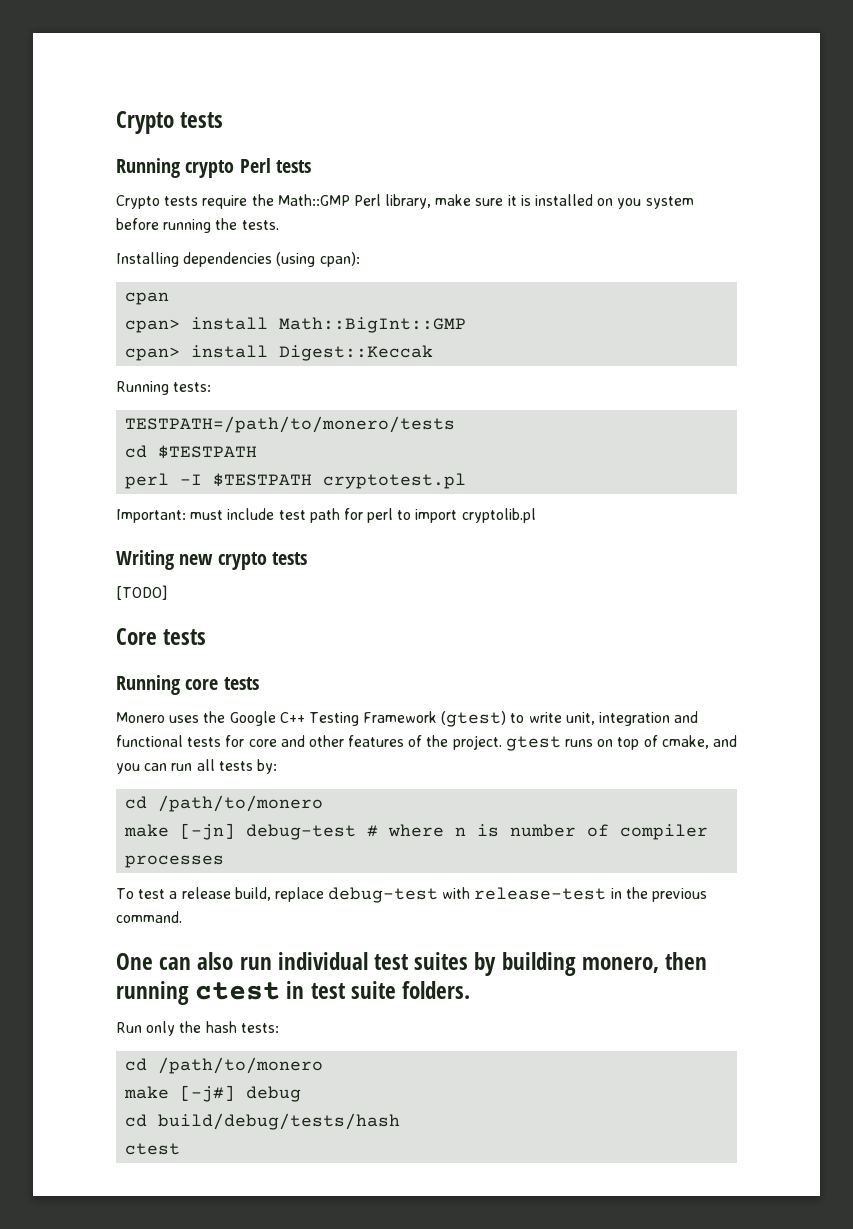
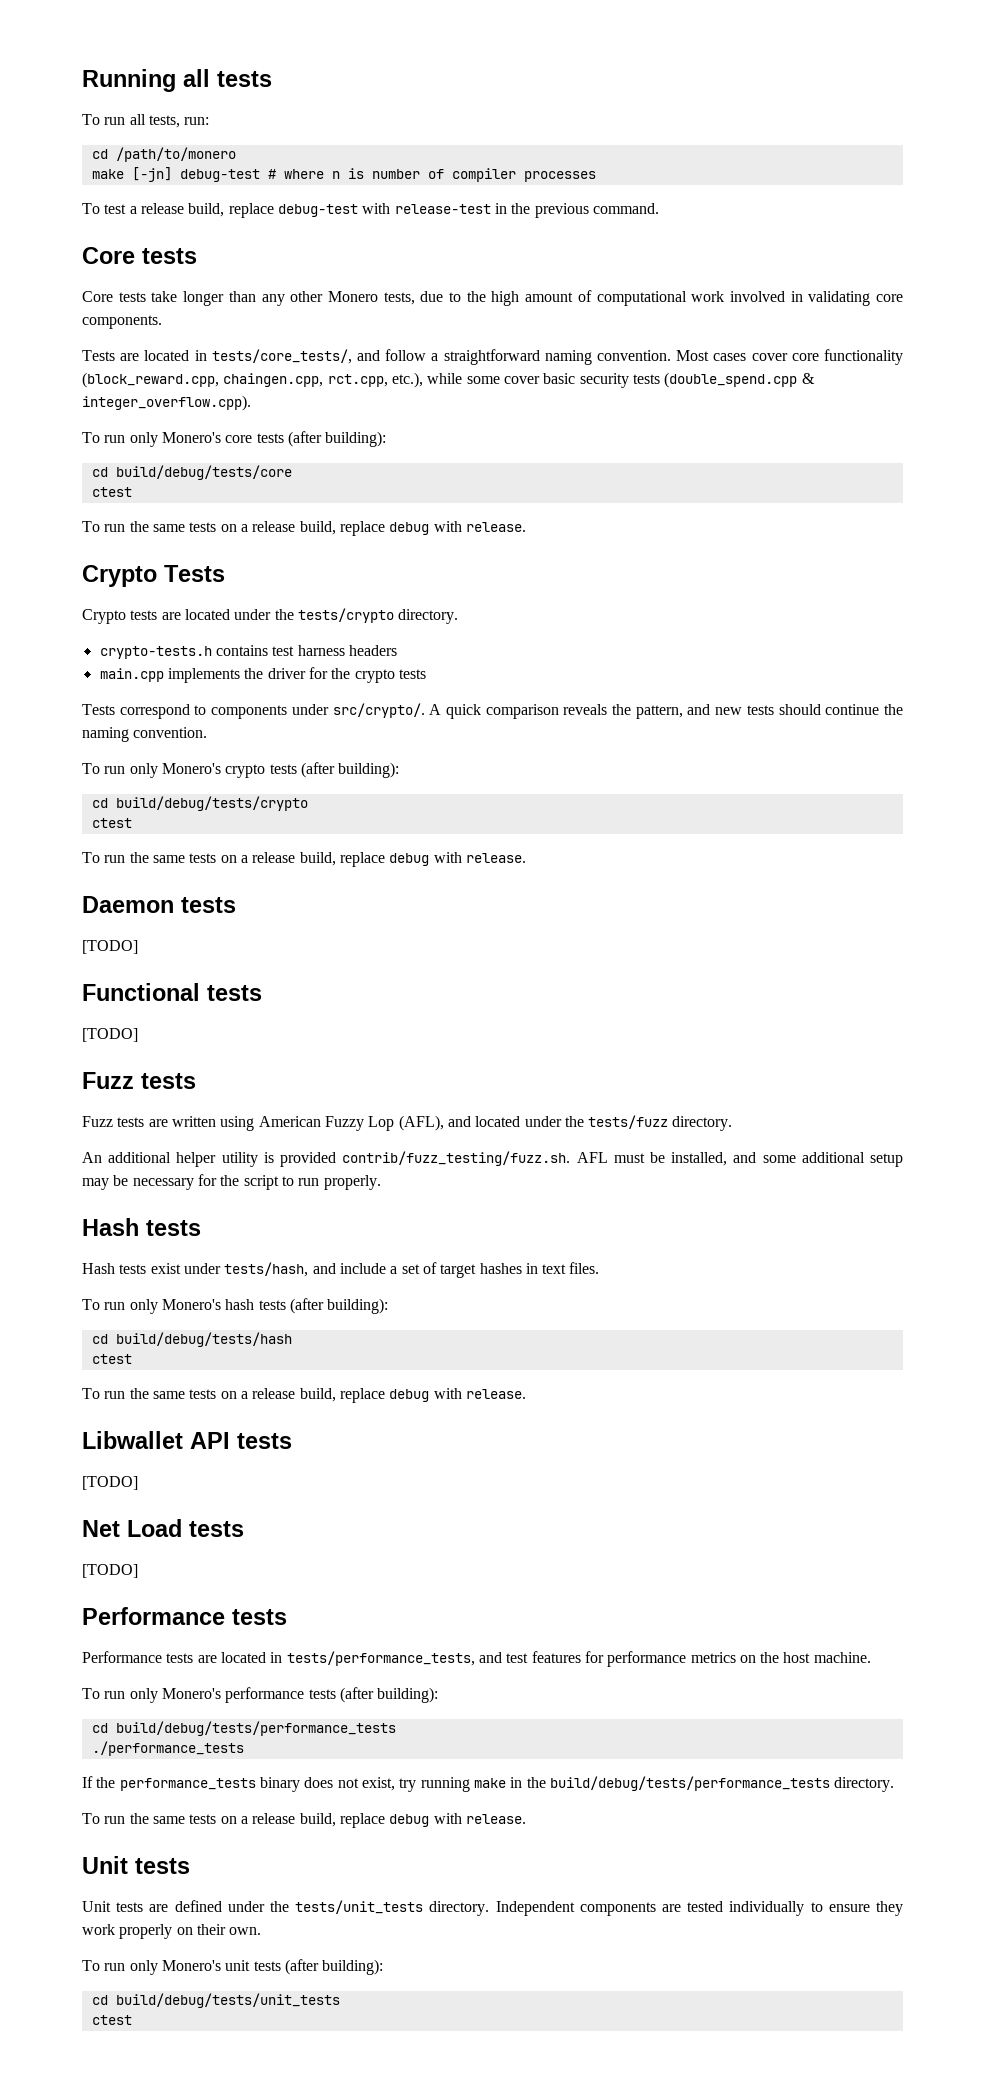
[116,111,224,134] [116,158,312,178] [116,194,694,209] [116,218,279,233] [116,252,360,267] [125,292,170,305] [125,317,467,333] [125,345,434,361] [116,381,212,395] [125,416,456,433] [125,445,258,459] [125,473,467,489] [116,508,536,523] [116,550,308,570] [116,585,167,600] [116,628,207,645] [116,675,259,695] [116,711,699,727] [116,735,737,751] [116,759,277,774] Crypto tests // Running crypto Perl tests // Crypto tests require the Math::GMP Perl library, make sure it is installed on you system before running the tests. // Installing dependencies (using cpan): // cpan // cpan> install Math::BigInt::GMP // cpan> install Digest::Keccak // Running tests: // TESTPATH=/path/to/monero/tests // cd $TESTPATH // perl -I $TESTPATH cryptotest.pl // Important: must include test path for perl to import cryptolib.pl // Writing new crypto tests // [TODO] // Core tests // Running core tests // Monero uses the Google C++ Testing Framework (gtest) to write unit, integration and functional tests for core and other features of the project. gtest runs on top of cmake, and you can run all tests by: -> [82,69,272,92] [82,114,210,128] Running all tests // To run all tests, run:
[116,952,708,976] [116,981,471,1005] [116,1021,279,1036] [125,1057,324,1074] [124,1085,302,1102] [125,1113,401,1130] One can also run individual test suites by building monero, then running ctest in test suite folders. // Run only the hash tests: // cd /path/to/monero // make [-j#] debug // cd build/debug/tests/hash -> [82,247,197,264] [82,290,904,306] [82,315,162,329] [82,349,904,365] [82,372,815,388] [82,395,251,411] [82,431,387,447] [91,465,292,480] [91,487,132,497] [82,521,526,536] [82,565,225,587] [82,608,459,624] [99,645,397,659] [99,667,426,683] [82,703,904,719] [82,727,208,742] [82,762,400,778] [91,796,308,811] [91,818,132,828] [82,852,526,867] [82,896,236,913] [82,940,138,954] [82,983,262,1001] [82,1028,138,1042] [82,1072,196,1089] [82,1115,733,1131] [82,1151,903,1167] [82,1174,381,1190] [82,1218,201,1236] [82,1262,600,1278] [82,1298,389,1314] [91,1332,292,1347] [91,1354,132,1364] [82,1388,526,1403] [82,1431,292,1449] [82,1476,138,1490] [82,1519,244,1537] [82,1564,138,1578] [82,1607,287,1625] [82,1651,871,1667] [82,1687,439,1703] [91,1721,396,1736] [91,1741,244,1756] [82,1776,895,1792] [82,1813,526,1828] [82,1856,190,1874] [82,1900,904,1916] [82,1924,262,1939] [82,1959,384,1975] [91,1993,340,2008] Core tests // Core tests take longer than any other Monero tests, due to the high amount of computational work involved in validating core components. // Tests are located in tests/core_tests/, and follow a straightforward naming convention. Most cases cover core functionality (block_reward.cpp, chaingen.cpp, rct.cpp, etc.), while some cover basic security tests (double_spend.cpp & integer_overflow.cpp). // To run only Monero's core tests (after building): // cd build/debug/tests/core // ctest // To run the same tests on a release build, replace debug with release. // Crypto Tests // Crypto tests are located under the tests/crypto directory. // crypto-tests.h contains test harness headers // main.cpp implements the driver for the crypto tests // Tests correspond to components under src/crypto/. A quick comparison reveals the pattern, and new tests should continue the naming convention. // To run only Monero's crypto tests (after building): // cd build/debug/tests/crypto // ctest // To run the same tests on a release build, replace debug with release. // Daemon tests // [TODO] // Functional tests // [TODO] // Fuzz tests // Fuzz tests are written using American Fuzzy Lop (AFL), and located under the tests/fuzz directory. // An additional helper utility is provided contrib/fuzz_testing/fuzz.sh. AFL must be installed, and some additional setup may be necessary for the script to run properly. // Hash tests // Hash tests exist under tests/hash, and include a set of target hashes in text files. // To run only Monero's hash tests (after building): // cd build/debug/tests/hash // ctest // To run the same tests on a release build, replace debug with release. // Libwallet API tests // [TODO] // Net Load tests // [TODO] // Performance tests // Performance tests are located in tests/performance_tests, and test features for performance metrics on the host machine. // To run only Monero's performance tests (after building): // cd build/debug/tests/performance_tests // ./performance_tests // If the performance_tests binary does not exist, try running make in the build/debug/tests/performance_tests directory. // To run the same tests on a release build, replace debug with release. // Unit tests // Unit tests are defined under the tests/unit_tests directory. Independent components are tested individually to ensure they work properly on their own. // To run only Monero's unit tests (after building): // cd build/debug/tests/unit_tests

